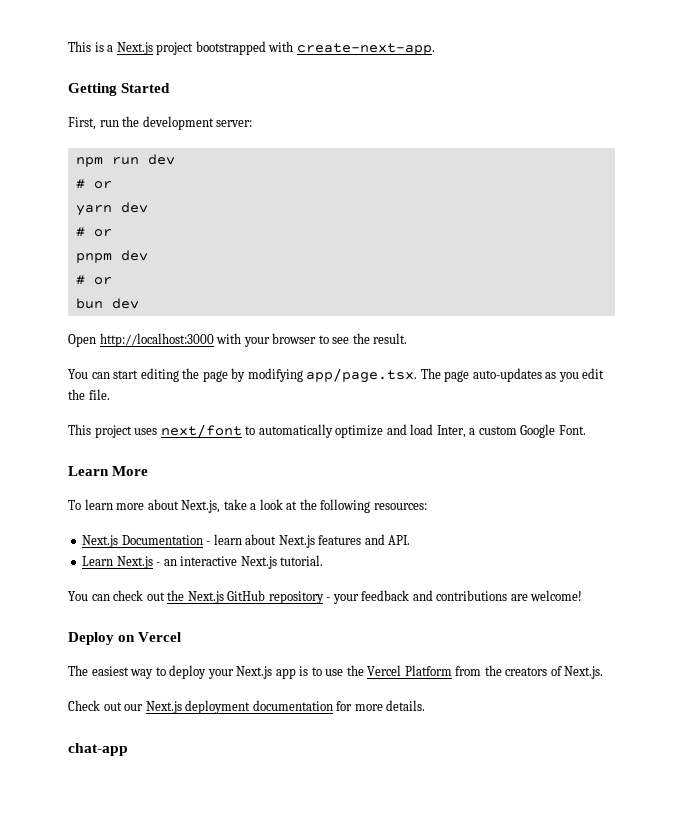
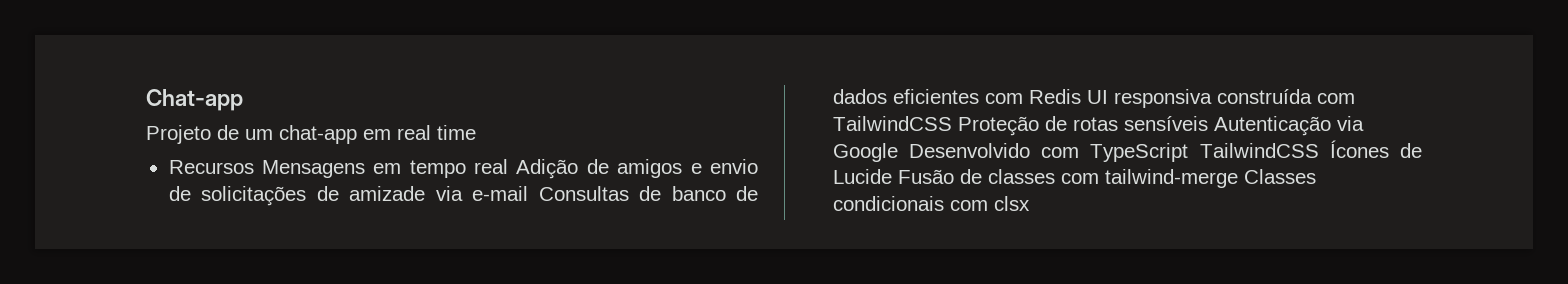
[68,41,435,55] [68,83,171,96] [68,116,253,130] [75,154,175,167] [75,179,112,189] [75,202,148,216] [75,227,112,237] [75,250,148,263] [75,275,112,285] [75,298,139,309] [68,333,408,347] [68,368,605,383] [68,389,110,400] [68,424,586,438] [68,466,149,476] [68,499,427,513] [82,534,411,548] [82,555,324,569] [68,590,583,604] [68,632,182,645] [68,665,604,679] [68,700,426,714] [68,743,128,756] This is a Next.js project bootstrapped with create-next-app. // Getting Started // First, run the development server: // npm run dev // # or // yarn dev // # or // pnpm dev // # or // bun dev // Open http://localhost:3000 with your browser to see the result. // You can start editing the page by modifying app/page.tsx. The page auto-updates as you edit the file. // This project uses next/font to automatically optimize and load Inter, a custom Google Font. // Learn More // To learn more about Next.js, take a look at the following resources: // Next.js Documentation - learn about Next.js features and API. // Learn Next.js - an interactive Next.js tutorial. // You can check out the Next.js GitHub repository - your feedback and contributions are welcome! // Deploy on Vercel // The easiest way to deploy your Next.js app is to use the Vercel Platform from the creators of Next.js. // Check out our Next.js deployment documentation for more details. // chat-app -> [146,89,243,111] [146,125,476,144] [168,159,758,179] [168,186,758,206] [832,89,1355,108] [832,116,1364,136] [832,140,1422,162] [832,169,1316,188] [832,196,1030,211] Chat-app // Projeto de um chat-app em real time // Recursos Mensagens em tempo real Adição de amigos e envio de solicitações de amizade via e-mail Consultas de banco de dados eficientes com Redis UI responsiva construída com TailwindCSS Proteção de rotas sensíveis Autenticação via Google Desenvolvido com TypeScript TailwindCSS Ícones de Lucide Fusão de classes com tailwind-merge Classes condicionais com clsx

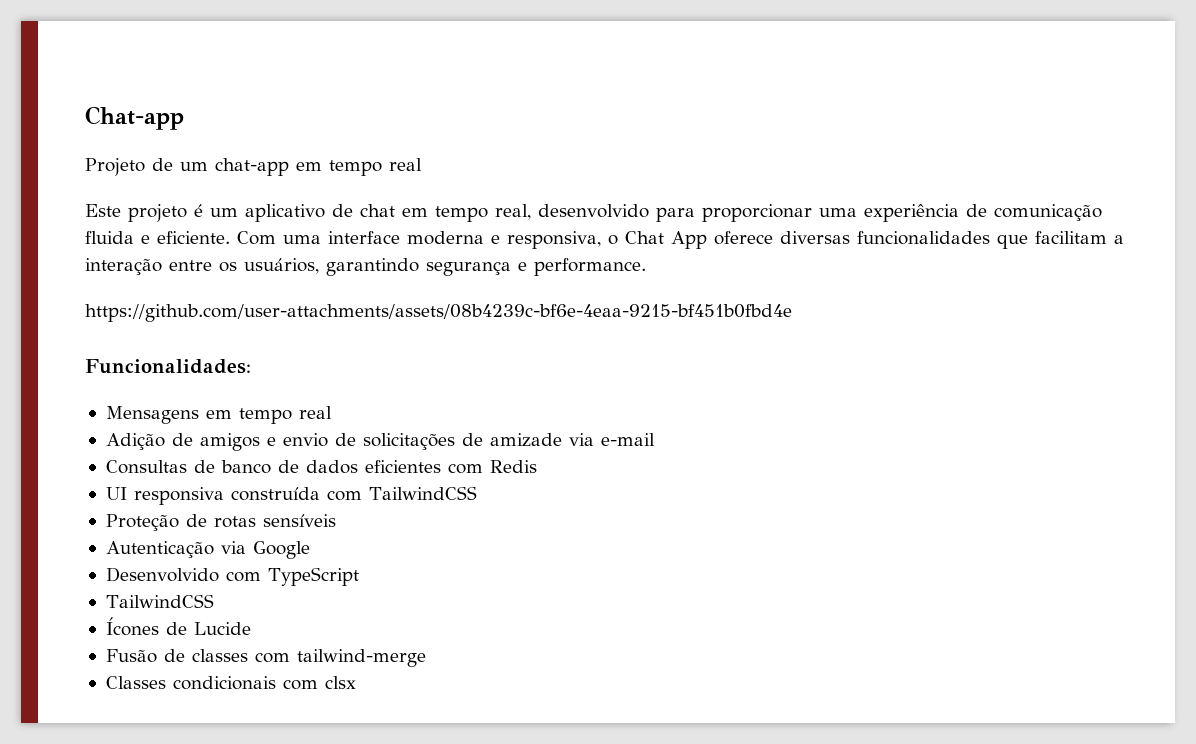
[397,125,476,140] [168,160,254,174] real time // Recursos -> [329,158,422,176] [85,204,1102,222] [85,231,1124,249] [85,258,646,276] [85,304,792,322] [85,359,251,374] tempo real // Este projeto é um aplicativo de chat em tempo real, desenvolvido para proporcionar uma experiência de comunicação fluida e eficiente. Com uma interface moderna e responsiva, o Chat App oferece diversas funcionalidades que facilitam a interação entre os usuários, garantindo segurança e performance. // https://github.com/user-attachments/assets/08b4239c-bf6e-4eaa-9215-bf451b0fbd4e // Funcionalidades: //
(509, 166) none -> (332, 412) //
(529, 193) none -> (655, 439) //
(1081, 96) none -> (537, 466) //
(952, 123) none -> (477, 493) //
(1208, 123) none -> (336, 520) //
(898, 152) none -> (310, 550) //
[1199,143,1319,158] TailwindCSS -> [105,594,214,608] // TailwindCSS //
(892, 176) none -> (251, 628) //
(1238, 178) none -> (426, 658) //

